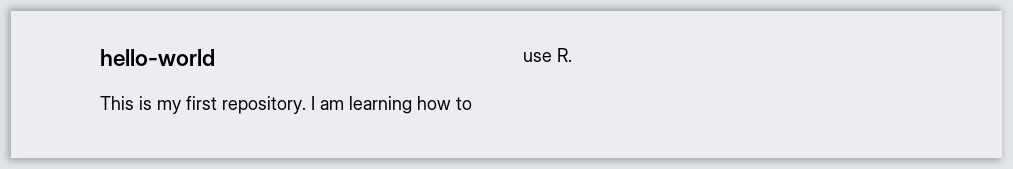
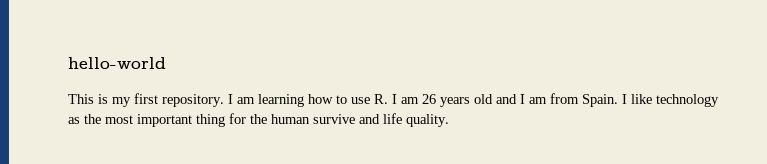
(572, 55) none -> [392,93,719,107] [68,113,449,127] I am 26 years old and I am from Spain. I like technology as the most important thing for the human survive and life quality.

